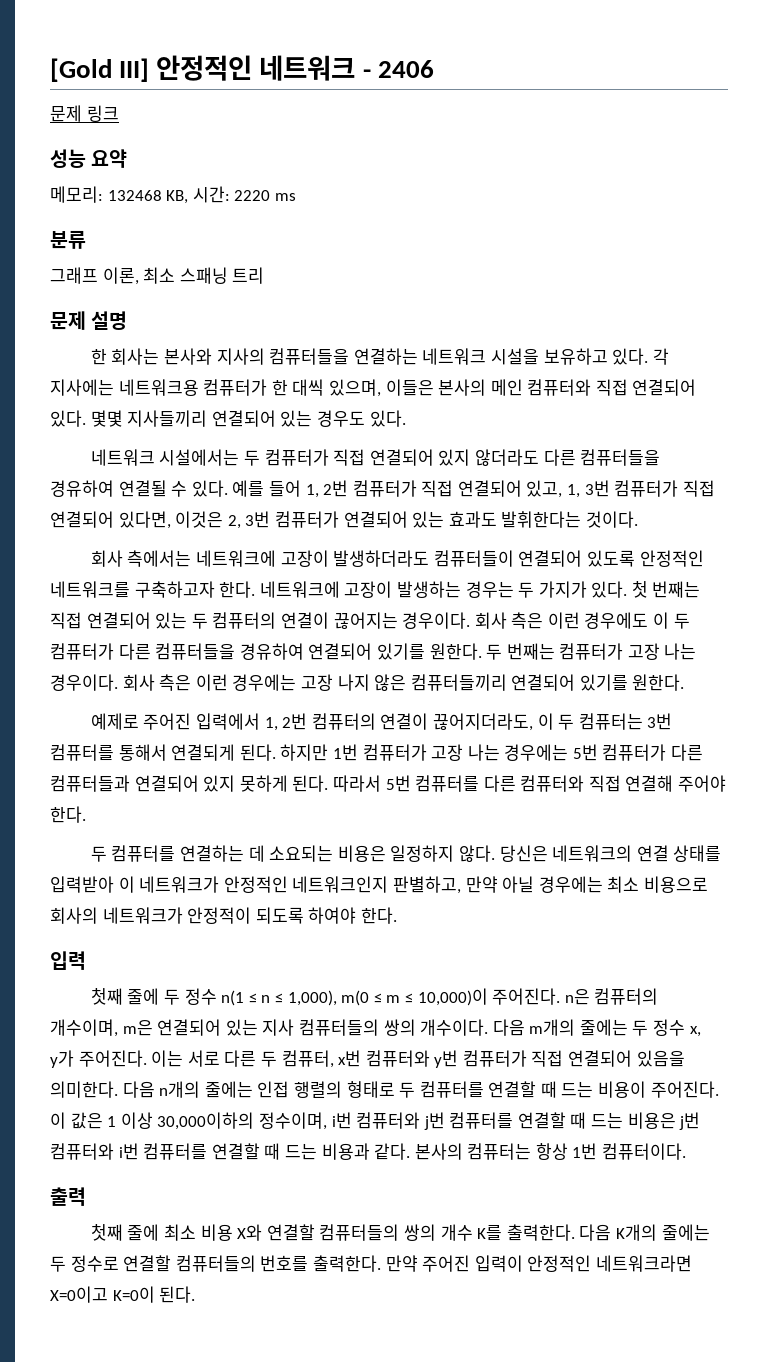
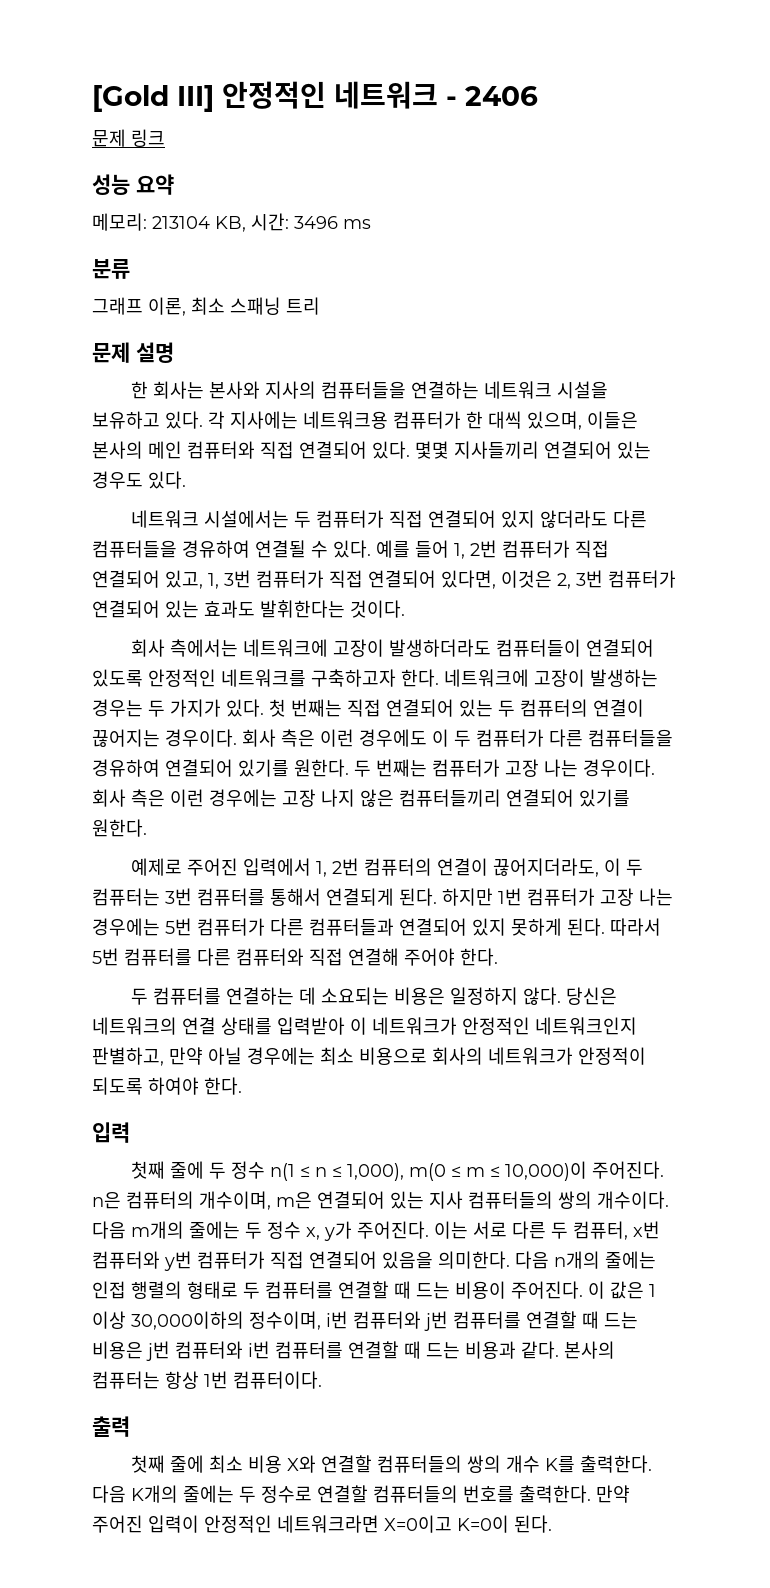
[107,190,162,201] 132468 -> [152,216,210,229] 213104
[234,190,271,201] 2220 -> [294,216,338,229] 3496

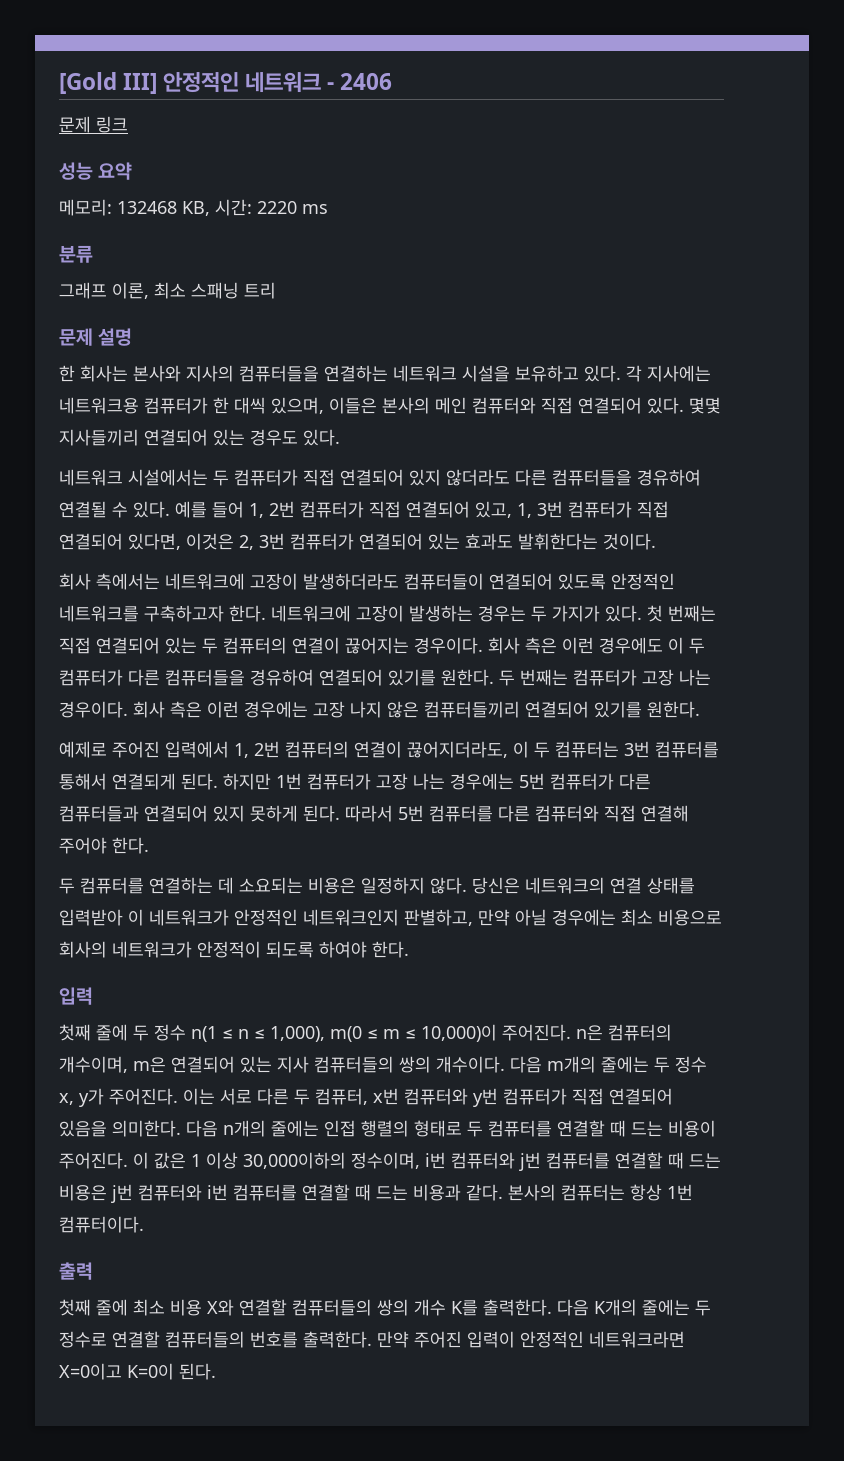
[152,216,210,229] 213104 -> [117,201,177,214] 132468
[294,216,338,229] 3496 -> [257,201,297,214] 2220

